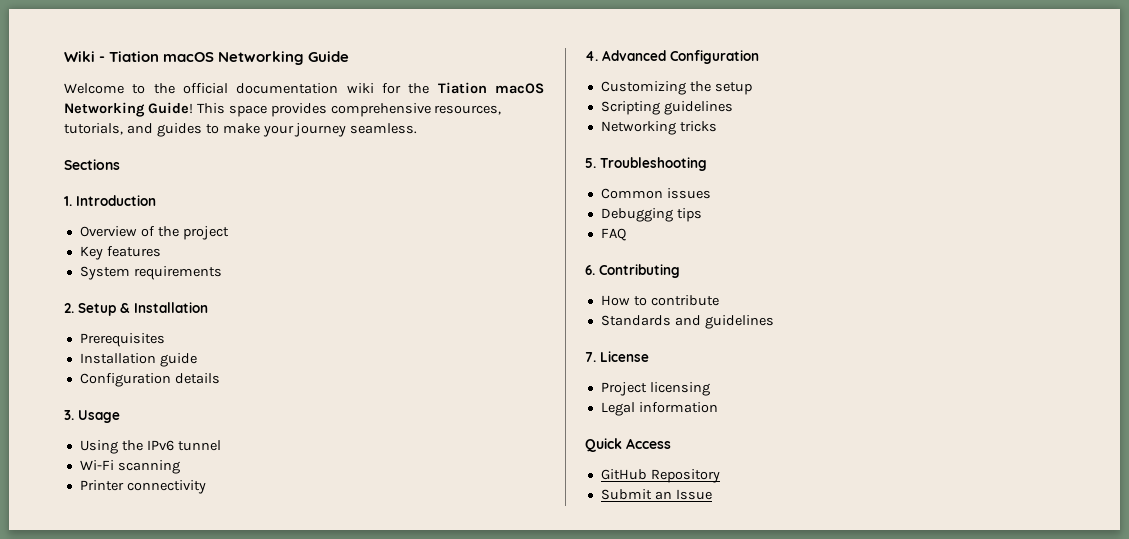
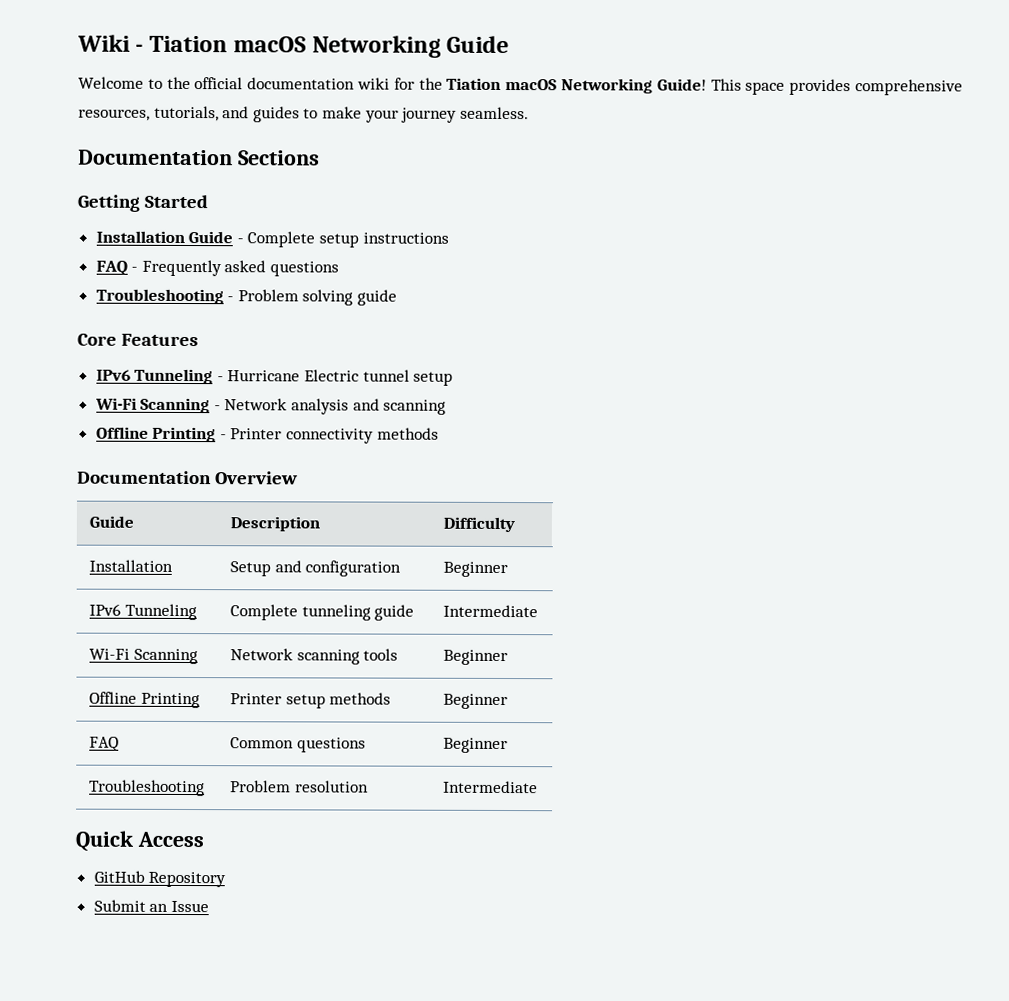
(418, 128) none -> [78,149,233,166] Documentation
[64,195,156,206] [79,226,229,240] [79,246,161,260] [79,266,222,280] [64,302,208,316] [79,333,165,347] [79,353,197,367] [79,373,220,387] [64,410,120,423] [79,440,174,454] 1. Introduction // Overview of the project // Key features // System requirements // 2. Setup & Installation // Prerequisites // Installation guide // Configuration details // 3. Usage // Using the IPv6 -> [77,194,209,212] [95,230,449,248] [95,259,340,277] [95,288,398,306] [77,333,199,347] [95,368,360,385] Getting Started // Installation Guide - Complete setup instructions // FAQ - Frequently asked questions // Troubleshooting - Problem solving guide // Core Features // IPv6 Tunneling - Hurricane Electric
[79,460,180,474] [79,480,206,494] [585,50,759,64] [600,81,752,95] [600,101,733,115] [600,121,717,135] [585,157,707,171] [600,188,711,199] [600,208,702,222] [600,228,626,241] [585,264,680,278] [600,295,719,306] [600,315,774,329] [585,351,649,362] [600,382,710,396] [600,402,718,416] // Wi-Fi scanning // Printer connectivity // 4. Advanced Configuration // Customizing the setup // Scripting guidelines // Networking tricks // 5. Troubleshooting // Common issues // Debugging tips // FAQ // 6. Contributing // How to contribute // Standards and guidelines // 7. License // Project licensing // Legal information -> [413,371,454,386] [94,397,447,415] [95,426,439,444] [77,470,299,485] [88,515,134,528] [229,516,320,532] [442,516,515,533] [88,559,173,572] [229,560,402,577] [442,561,508,578] [88,603,197,621] [229,604,415,621] [442,604,538,618] [88,648,198,665] [229,648,399,665] [442,649,508,666] [88,691,200,709] [229,692,392,709] [442,693,508,710] [88,736,119,751] [229,737,366,753] [442,737,508,754] [88,779,205,797] [229,780,369,793] [442,780,538,794] setup // Wi-Fi Scanning - Network analysis and scanning // Offline Printing - Printer connectivity methods // Documentation Overview // Guide | Description | Difficulty // Installation | Setup and configuration | Beginner // IPv6 Tunneling | Complete tunneling guide | Intermediate // Wi-Fi Scanning | Network scanning tools | Beginner // Offline Printing | Printer setup methods | Beginner // FAQ | Common questions | Beginner // Troubleshooting | Problem resolution | Intermediate

